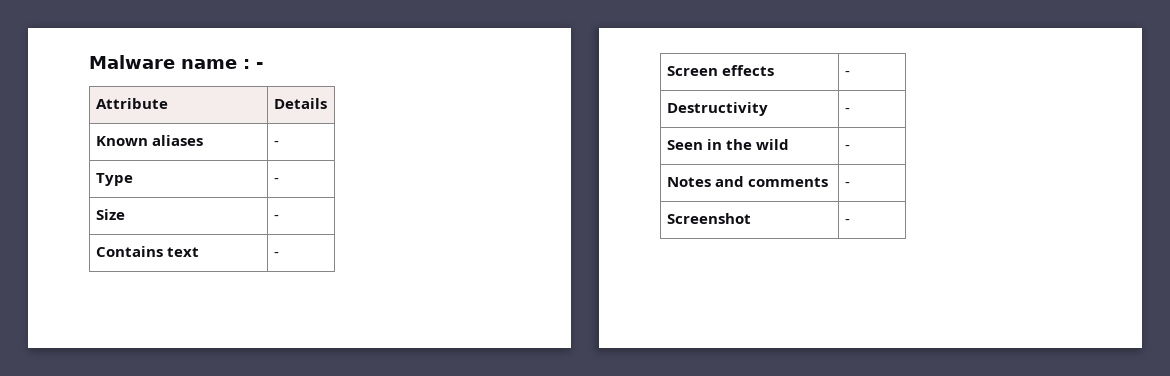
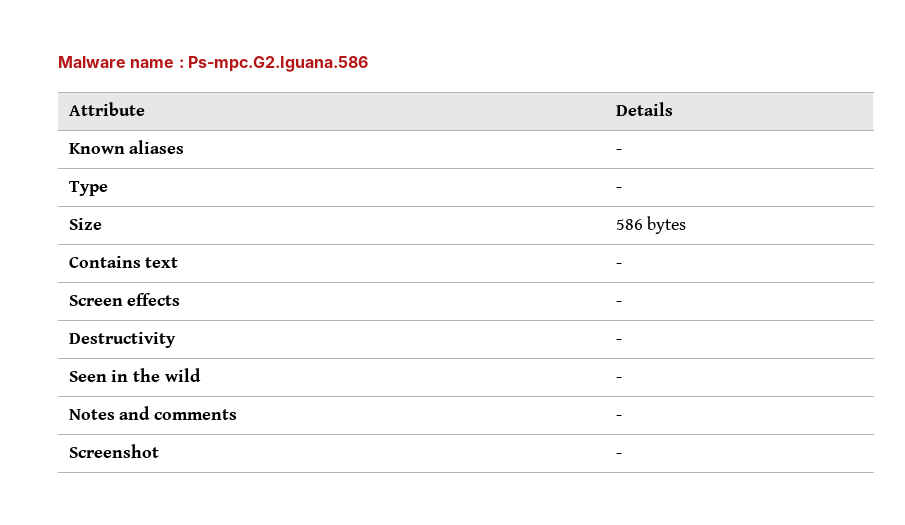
[256,62,263,69] - -> [187,56,368,72] Ps-mpc.G2.Iguana.586
[273,215,279,220] - -> [615,216,687,234] 586 bytes

